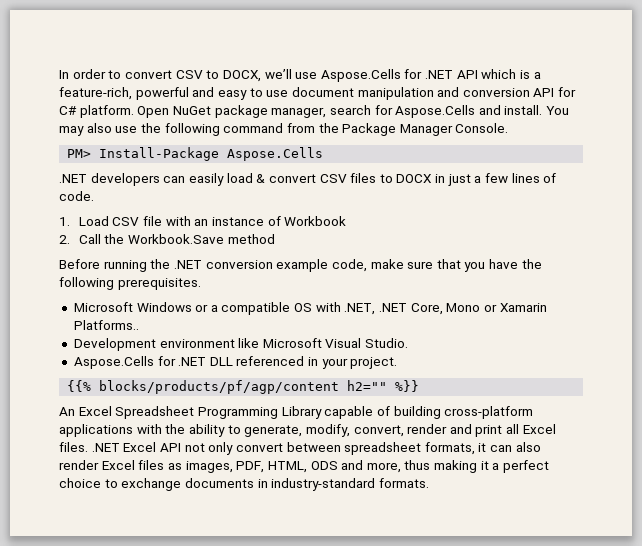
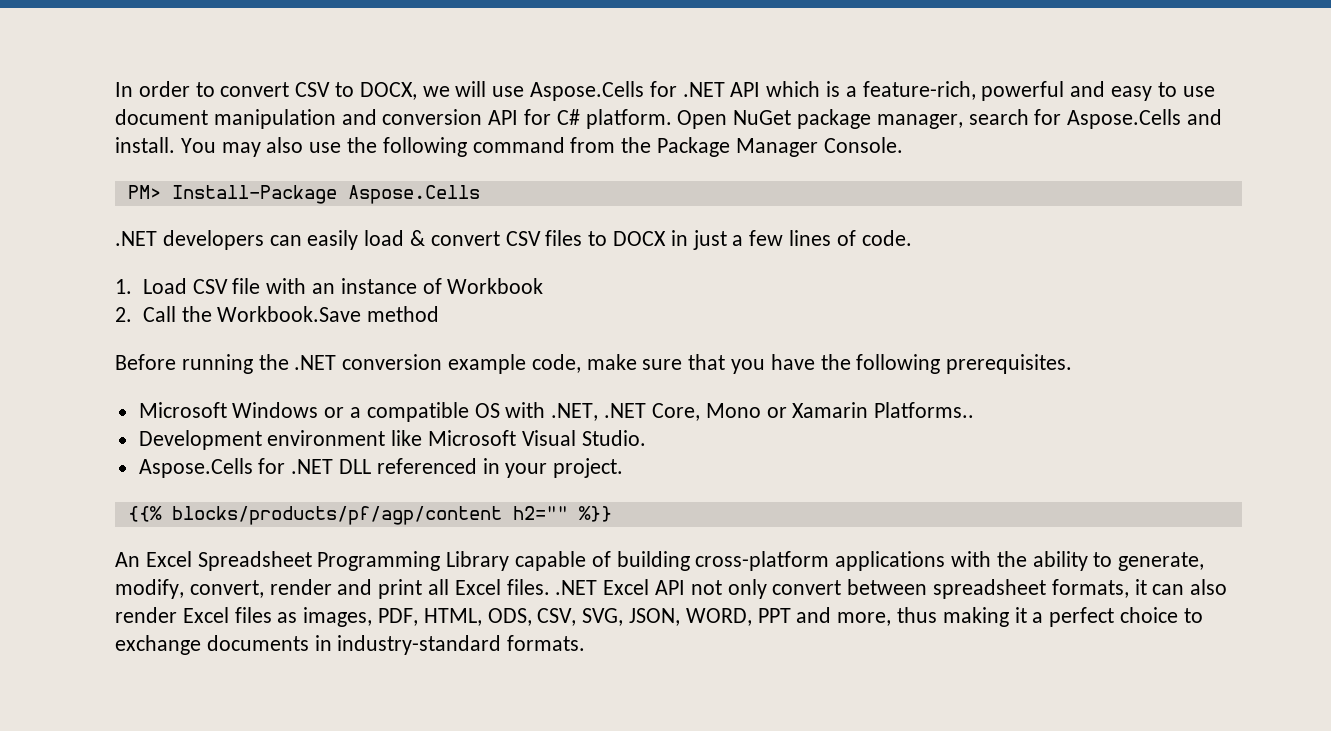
[264,69,292,79] we’ll -> [422,81,487,97] we will
[310,461,338,470] ODS -> [487,608,791,626] ODS, CSV, SVG, JSON, WORD, PPT

